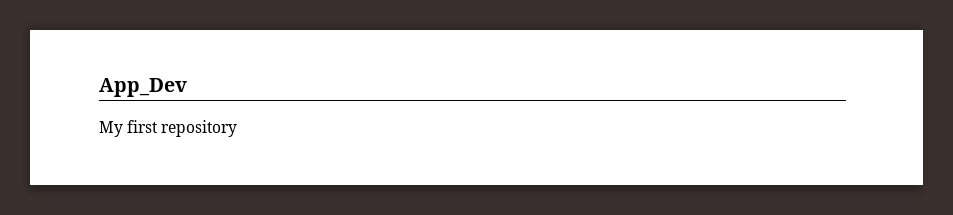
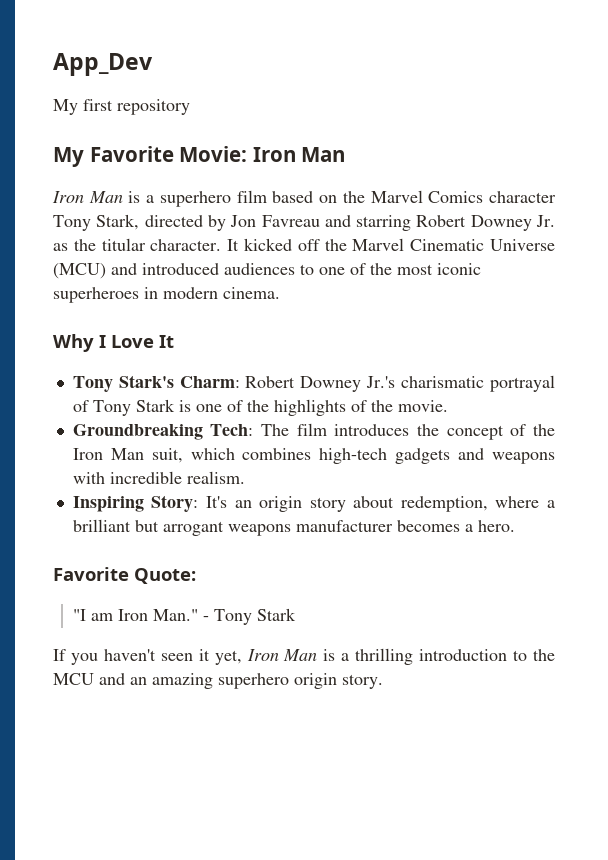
(238, 128) none -> [53,146,346,167] [52,190,557,207] [53,214,555,231] [53,238,555,251] [53,263,481,279] [53,287,280,303] [53,334,174,352] [72,375,555,392] [72,399,448,416] [72,423,555,440] [72,448,555,464] [72,471,245,484] [72,495,555,512] [72,519,515,536] [53,567,196,584] [73,608,297,625] [53,648,555,665] [53,673,383,689] // My Favorite Movie: Iron Man // Iron Man is a superhero film based on the Marvel Comics character Tony Stark, directed by Jon Favreau and starring Robert Downey Jr. as the titular character. It kicked off the Marvel Cinematic Universe (MCU) and introduced audiences to one of the most iconic superheroes in modern cinema. // Why I Love It // Tony Stark's Charm: Robert Downey Jr.'s charismatic portrayal of Tony Stark is one of the highlights of the movie. // Groundbreaking Tech: The film introduces the concept of the Iron Man suit, which combines high-tech gadgets and weapons with incredible realism. // Inspiring Story: It's an origin story about redemption, where a brilliant but arrogant weapons manufacturer becomes a hero. // Favorite Quote: // "I am Iron Man." - Tony Stark // If you haven't seen it yet, Iron Man is a thrilling introduction to the MCU and an amazing superhero origin story.

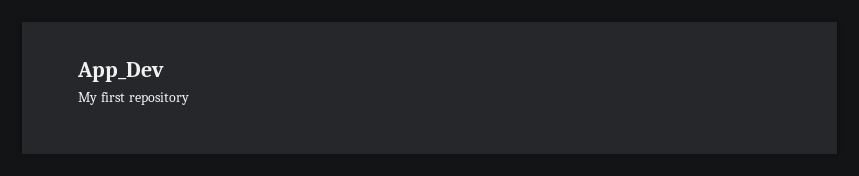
[53,146,346,167] [52,190,557,207] [53,214,555,231] [53,238,555,251] [53,263,481,279] [53,287,280,303] [53,334,174,352] [72,375,555,392] [72,399,448,416] [72,423,555,440] [72,448,555,464] [72,471,245,484] [72,495,555,512] [72,519,515,536] [53,567,196,584] [73,608,297,625] [53,648,555,665] [53,673,383,689] // My Favorite Movie: Iron Man // Iron Man is a superhero film based on the Marvel Comics character Tony Stark, directed by Jon Favreau and starring Robert Downey Jr. as the titular character. It kicked off the Marvel Cinematic Universe (MCU) and introduced audiences to one of the most iconic superheroes in modern cinema. // Why I Love It // Tony Stark's Charm: Robert Downey Jr.'s charismatic portrayal of Tony Stark is one of the highlights of the movie. // Groundbreaking Tech: The film introduces the concept of the Iron Man suit, which combines high-tech gadgets and weapons with incredible realism. // Inspiring Story: It's an origin story about redemption, where a brilliant but arrogant weapons manufacturer becomes a hero. // Favorite Quote: // "I am Iron Man." - Tony Stark // If you haven't seen it yet, Iron Man is a thrilling introduction to the MCU and an amazing superhero origin story. -> (189, 98) none

